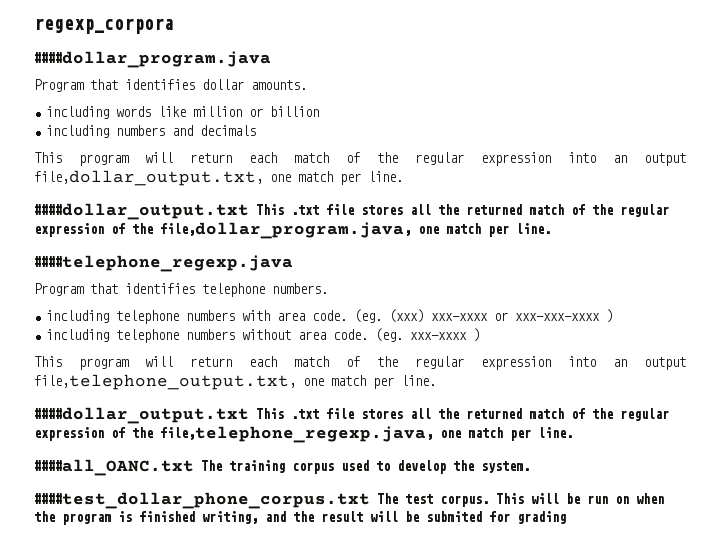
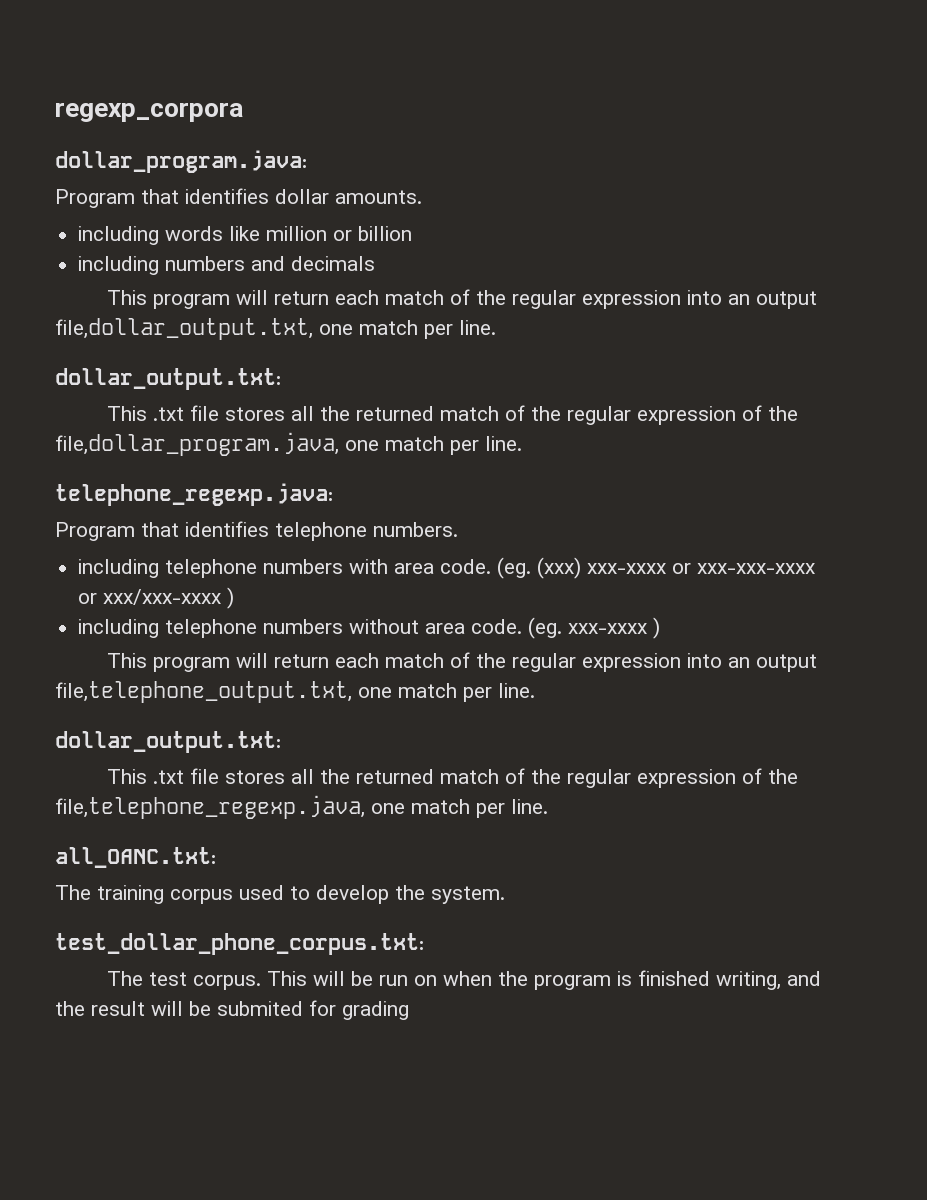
[34,51,271,68] ####dollar_program.java -> [55,150,307,173] dollar_program.java:
[34,203,249,220] ####dollar_output.txt -> [55,368,281,390] dollar_output.txt: //
[34,255,293,272] ####telephone_regexp.java -> [55,483,333,506] telephone_regexp.java:
(601, 317) none -> [78,589,222,605] or xxx/xxx-xxxx
[34,407,249,424] ####dollar_output.txt -> [55,731,281,753] dollar_output.txt: //
[34,459,194,476] ####all_OANC.txt -> [55,847,216,868] all_OANC.txt: //
[34,492,370,509] ####test_dollar_phone_corpus.txt -> [55,933,424,955] test_dollar_phone_corpus.txt: //

